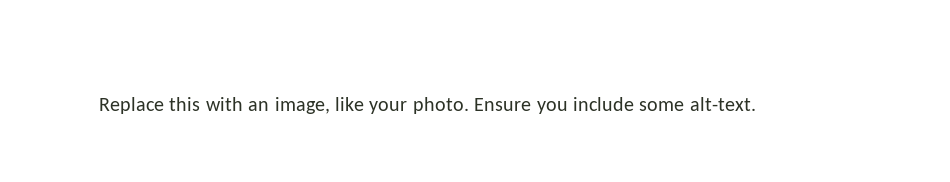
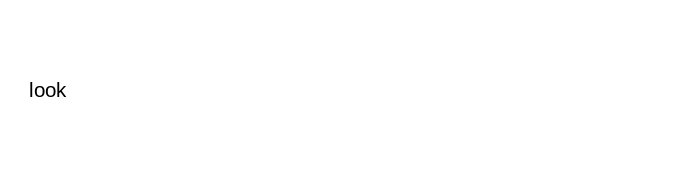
[99,97,756,114] Replace this with an image, like your photo. Ensure you include some alt-text. -> [29,82,67,97] look

